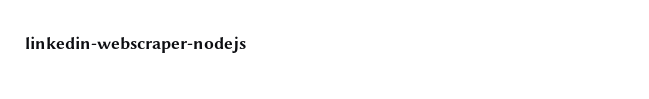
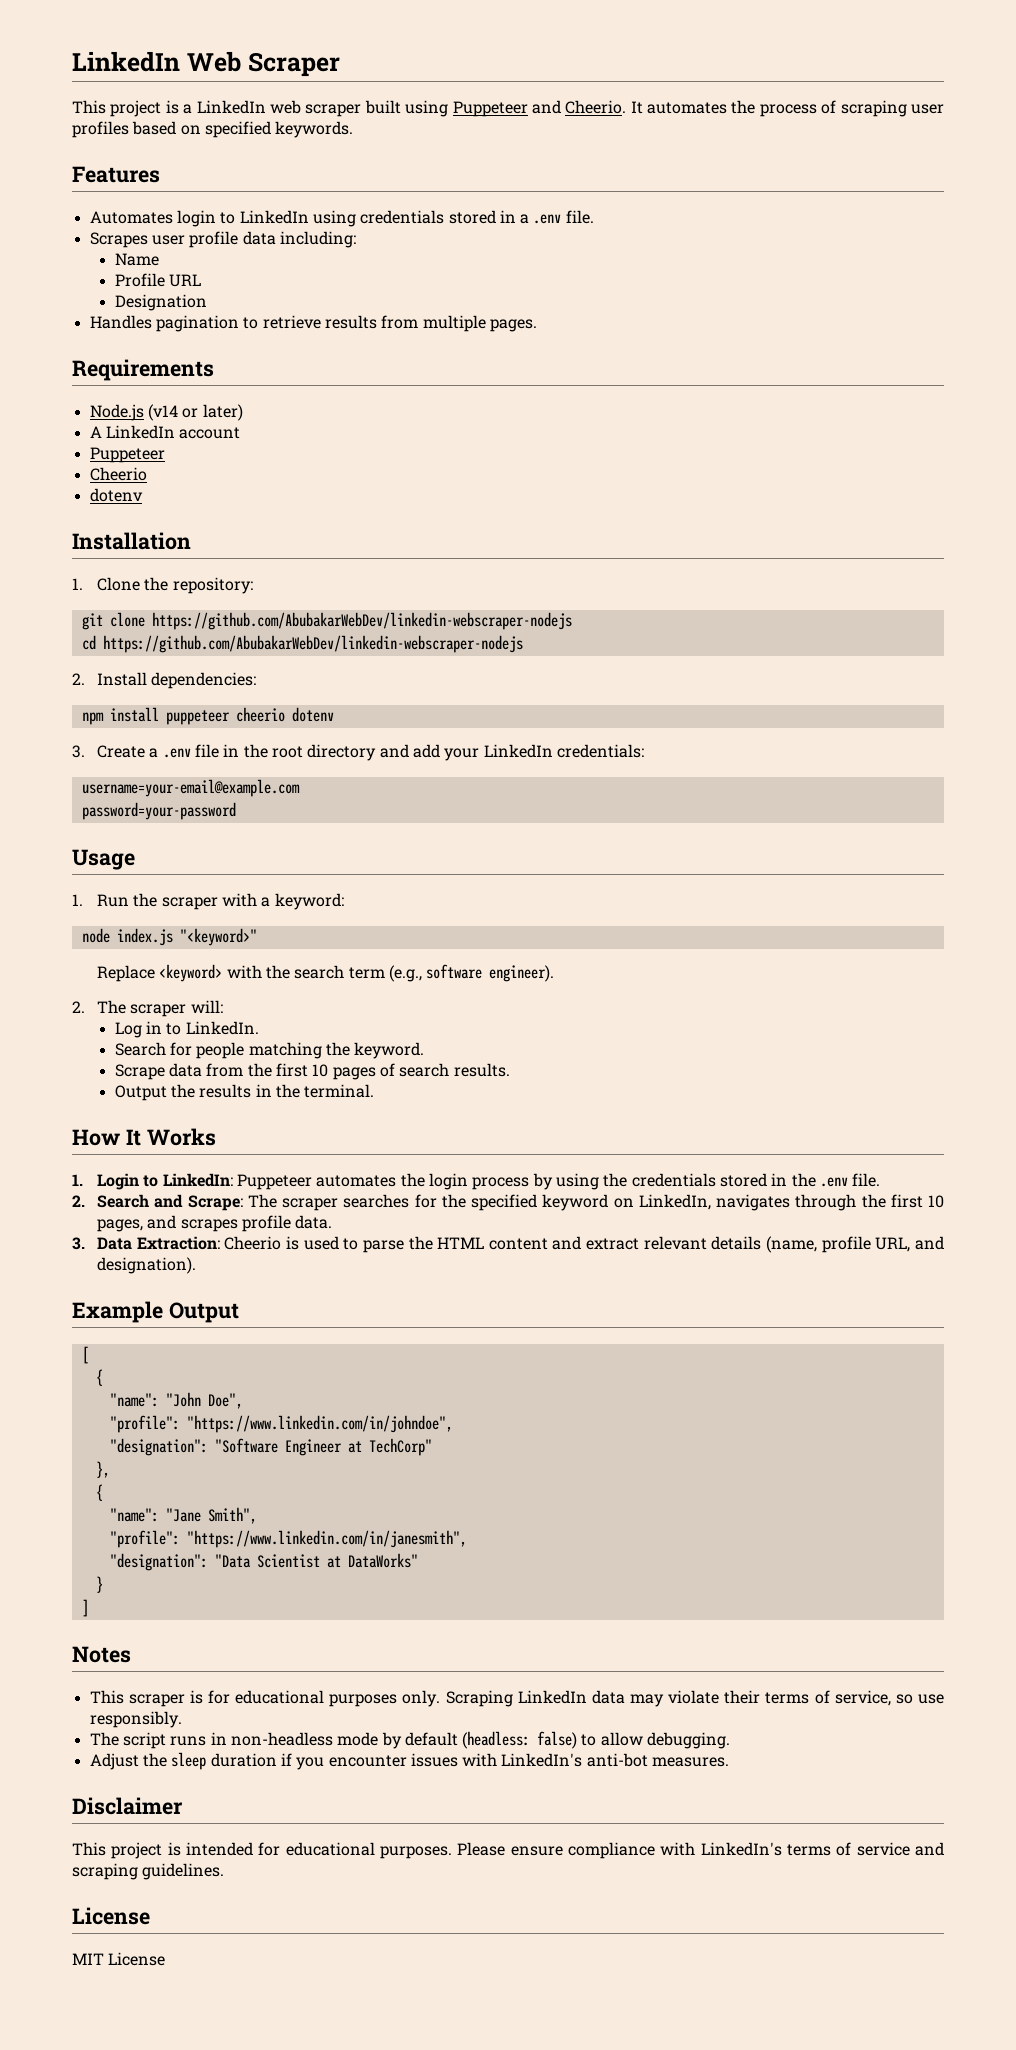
[25,36,246,53] linkedin-webscraper-nodejs -> [72,51,340,77] [72,100,945,117] [72,121,354,138] [72,166,160,183] [89,210,594,227] [89,231,356,248] [114,253,159,266] [114,273,201,287] [114,294,207,311] [89,315,537,332] [72,359,214,381] [89,404,243,421] [89,425,241,439] [89,447,165,463] [89,467,147,481] [89,488,143,502] [72,532,191,550] [72,577,253,594] [81,612,572,630] [81,635,523,653] [72,672,257,689] [81,707,334,725] [72,744,644,761] [81,779,300,797] [81,802,236,820] [72,849,135,870] [72,893,344,910] [81,928,257,946] [97,964,555,982] [72,1000,223,1017] [114,1021,259,1038] [114,1042,425,1059] [114,1063,510,1080] [114,1084,375,1101] [72,1128,216,1146] [72,1173,881,1190] [72,1194,944,1211] [97,1215,333,1232] [72,1236,945,1253] [97,1257,197,1274] [72,1301,239,1323] [81,1346,89,1364] [95,1369,103,1386] [109,1392,243,1409] [109,1415,453,1433] [109,1438,432,1456] [95,1461,110,1478] [95,1484,103,1501] [109,1507,257,1524] [109,1530,467,1548] [109,1553,418,1571] [95,1576,103,1593] [81,1599,89,1617] [72,1646,131,1663] [89,1690,944,1707] [89,1711,182,1728] [89,1731,731,1749] [89,1752,730,1770] [72,1797,183,1815] [72,1842,945,1859] [72,1863,225,1880] [72,1907,150,1925] [72,1952,166,1966] LinkedIn Web Scraper // This project is a LinkedIn web scraper built using Puppeteer and Cheerio. It automates the process of scraping user profiles based on specified keywords. // Features // Automates login to LinkedIn using credentials stored in a .env file. // Scrapes user profile data including: // Name // Profile URL // Designation // Handles pagination to retrieve results from multiple pages. // Requirements // Node.js (v14 or later) // A LinkedIn account // Puppeteer // Cheerio // dotenv // Installation // 1. Clone the repository: // git clone https://github.com/AbubakarWebDev/linkedin-webscraper-nodejs // cd https://github.com/AbubakarWebDev/linkedin-webscraper-nodejs // 2. Install dependencies: // npm install puppeteer cheerio dotenv // 3. Create a .env file in the root directory and add your LinkedIn credentials: // username=your-email@example.com // password=your-password // Usage // 1. Run the scraper with a keyword: // node index.js "<keyword>" // Replace <keyword> with the search term (e.g., software engineer). // 2. The scraper will: // Log in to LinkedIn. // Search for people matching the keyword. // Scrape data from the first 10 pages of search results. // Output the results in the terminal. // How It Works // 1. Login to LinkedIn: Puppeteer automates the login process by using the credentials stored in the .env file. // 2. Search and Scrape: The scraper searches for the specified keyword on LinkedIn, navigates through the first 10 pages, and scrapes profile data. // 3. Data Extraction: Cheerio is used to parse the HTML content and extract relevant details (name, profile URL, and designation). // Example Output // [ // { // "name": "John Doe", // "profile": "https://www.linkedin.com/in/johndoe", // "designation": "Software Engineer at TechCorp" // }, // { // "name": "Jane Smith", // "profile": "https://www.linkedin.com/in/janesmith", // "designation": "Data Scientist at DataWorks" // } // ] // Notes // This scraper is for educational purposes only. Scraping LinkedIn data may violate their terms of service, so use responsibly. // The script runs in non-headless mode by default (headless: false) to allow debugging. // Adjust the sleep duration if you encounter issues with LinkedIn's anti-bot measures. // Disclaimer // This project is intended for educational purposes. Please ensure compliance with LinkedIn's terms of service and scraping guidelines. // License // MIT License

